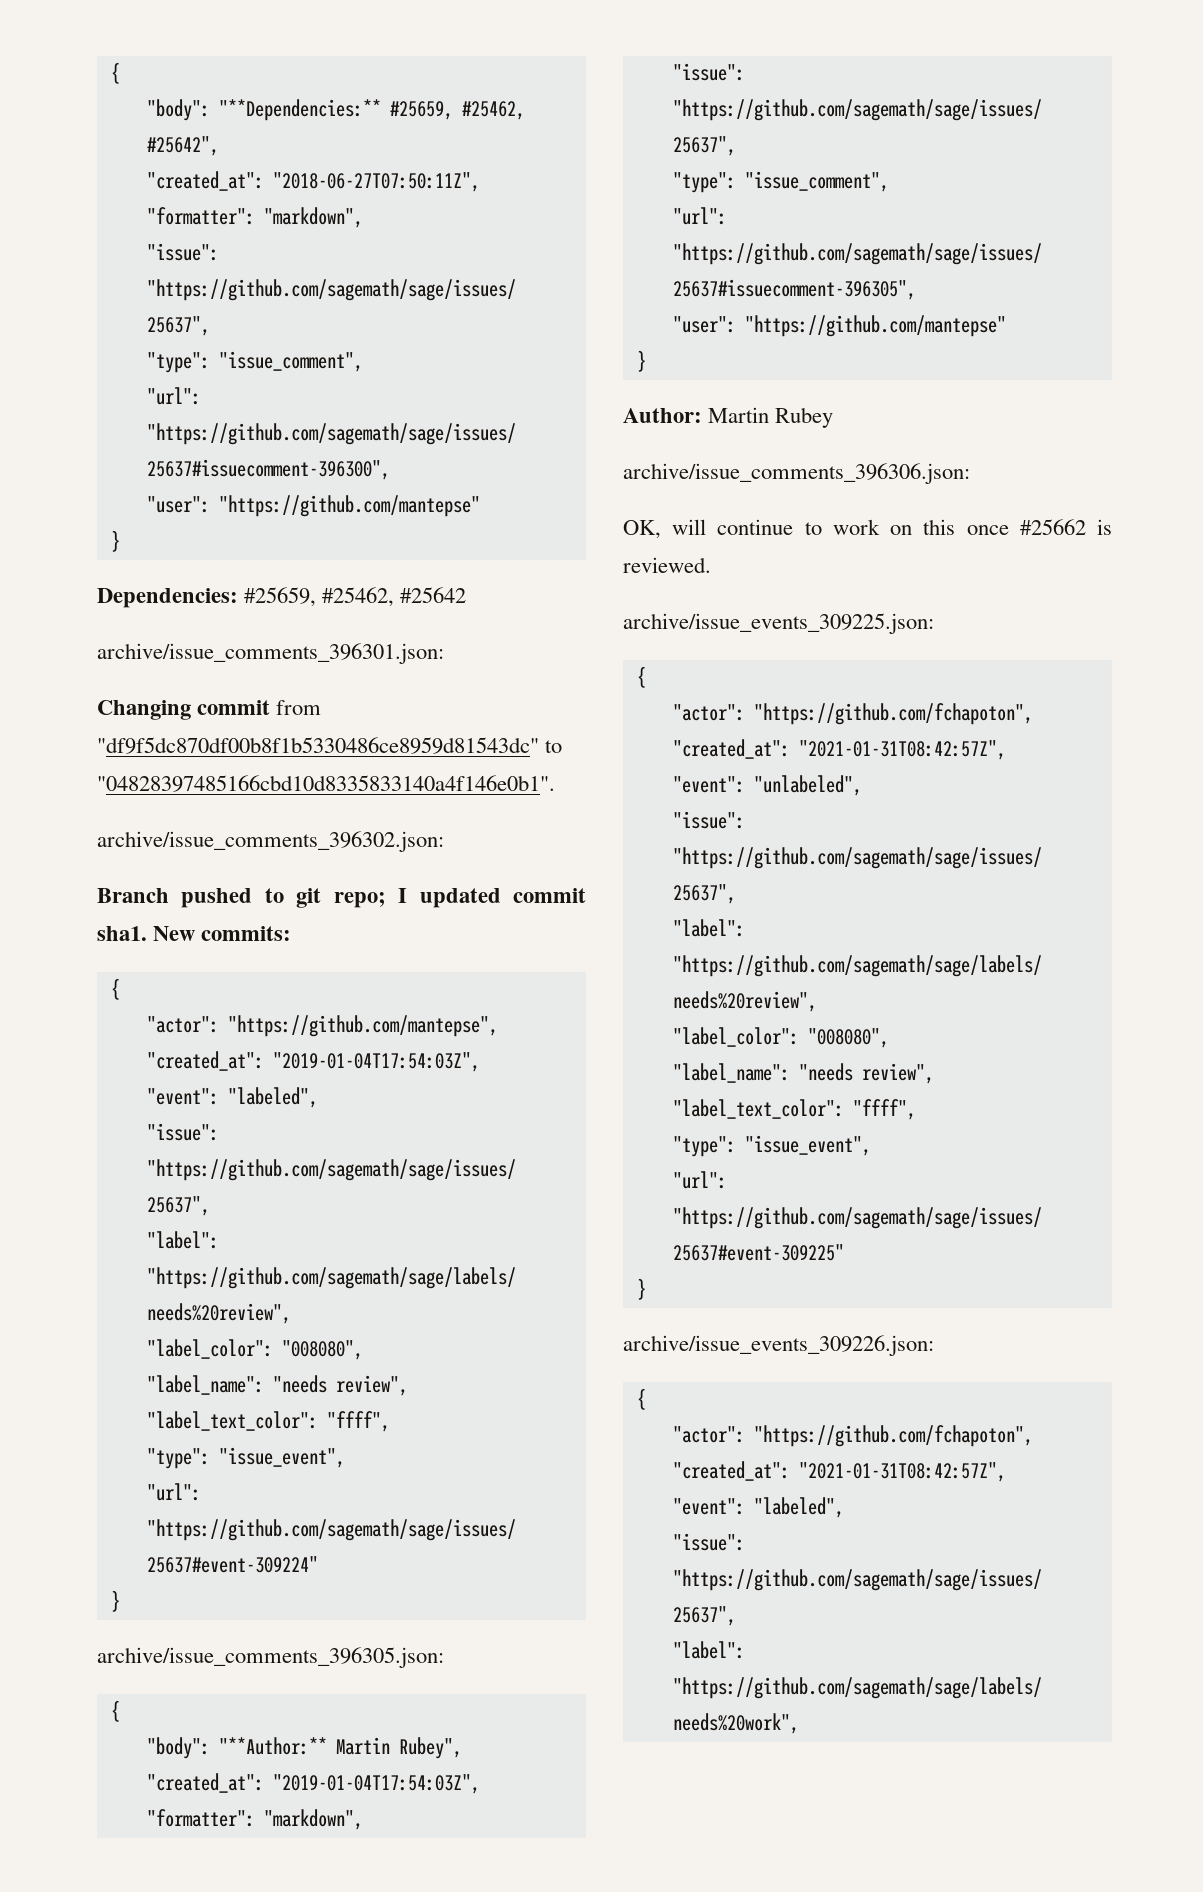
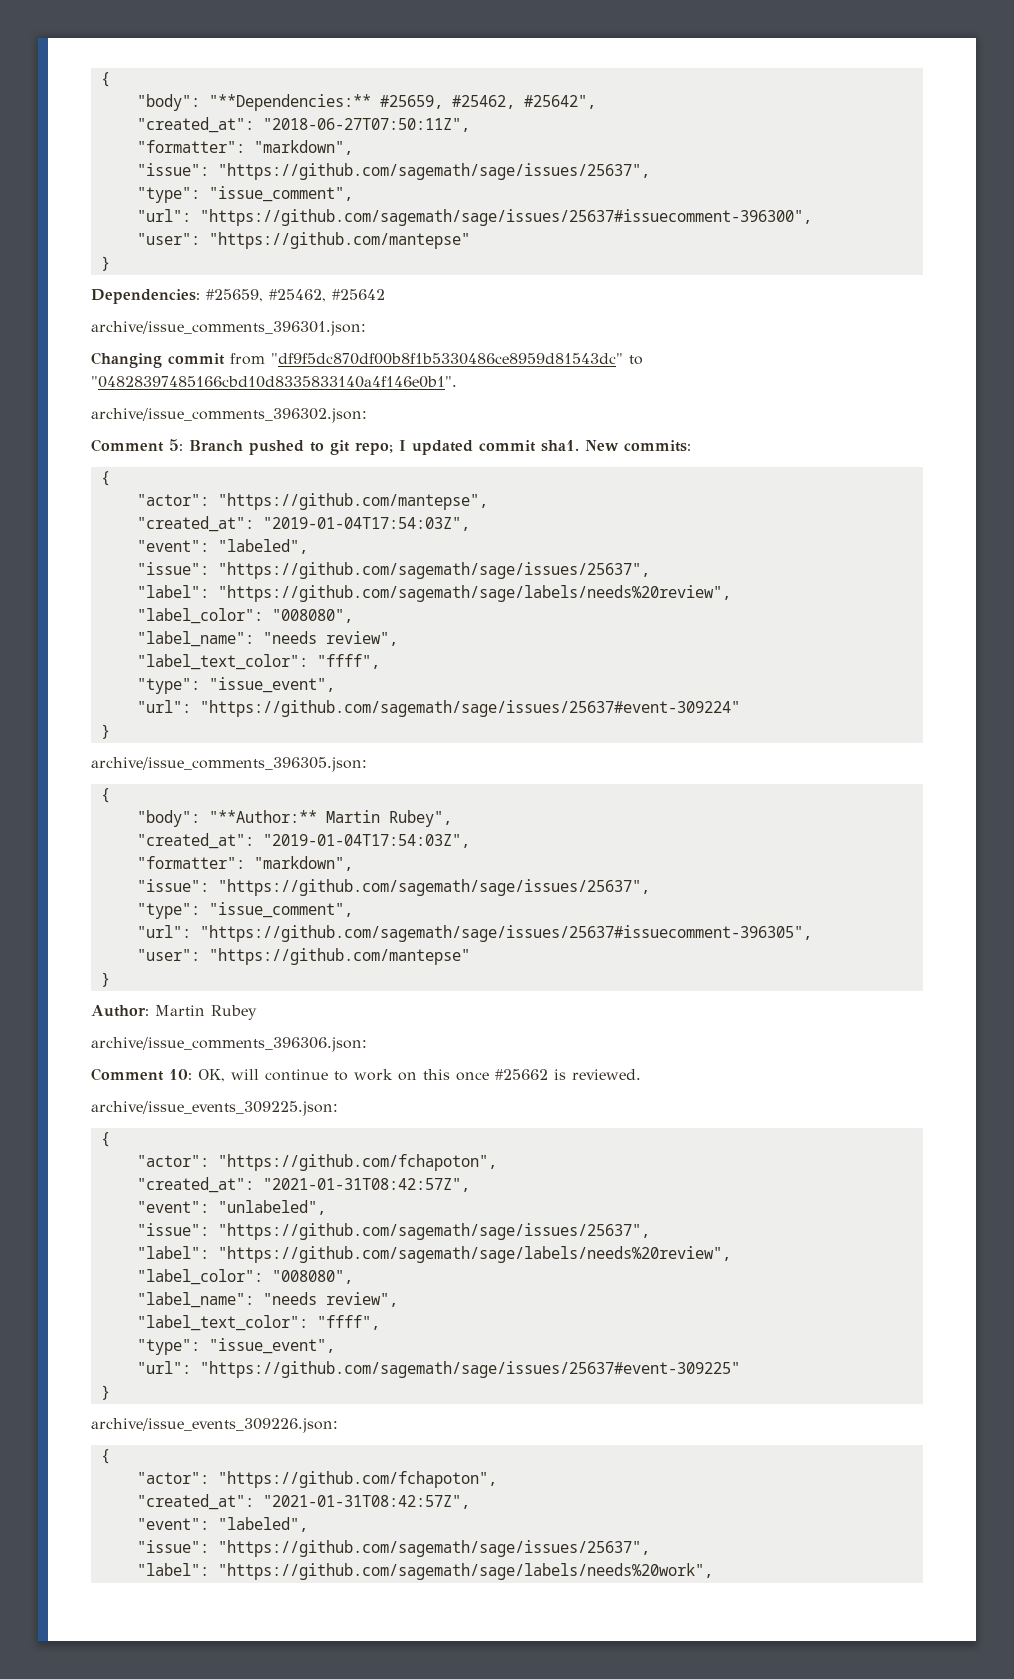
(444, 841) none -> [91,439,183,452] Comment 5:
(970, 473) none -> [91,1068,192,1081] Comment 10:

